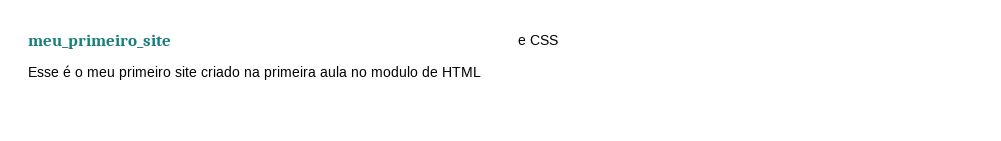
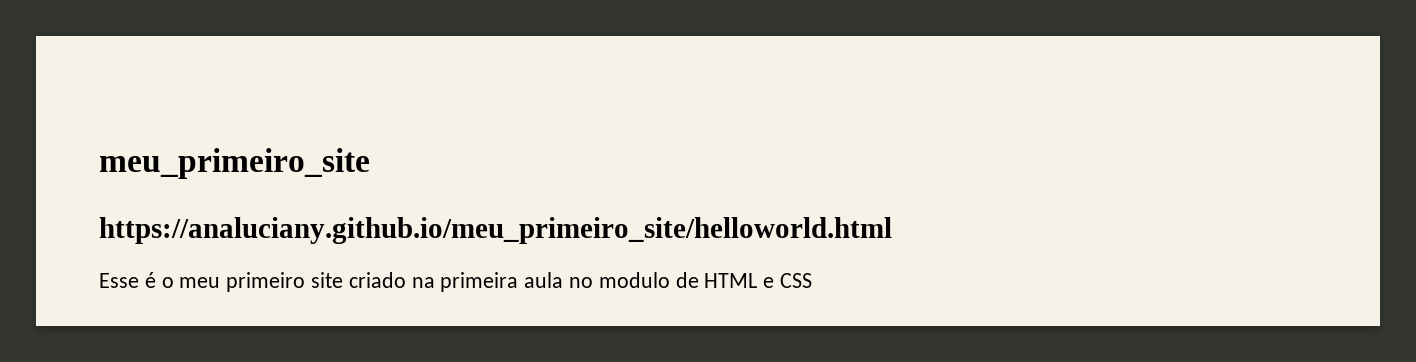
(171, 41) none -> [99,217,892,244] // https://analuciany.github.io/meu_primeiro_site/helloworld.html

